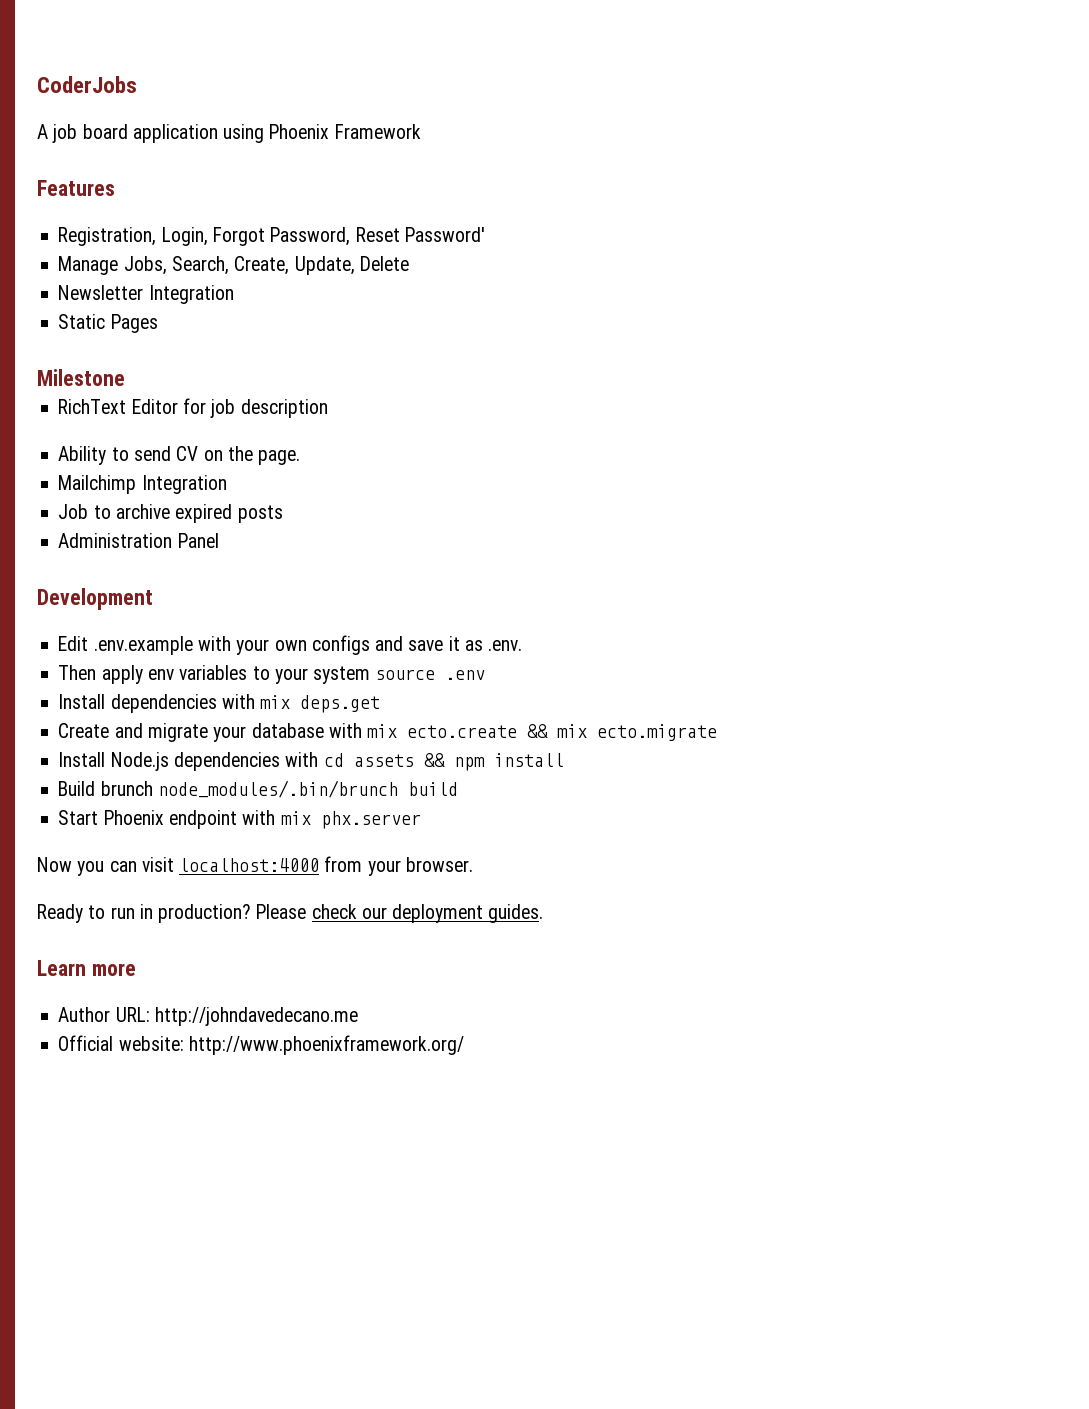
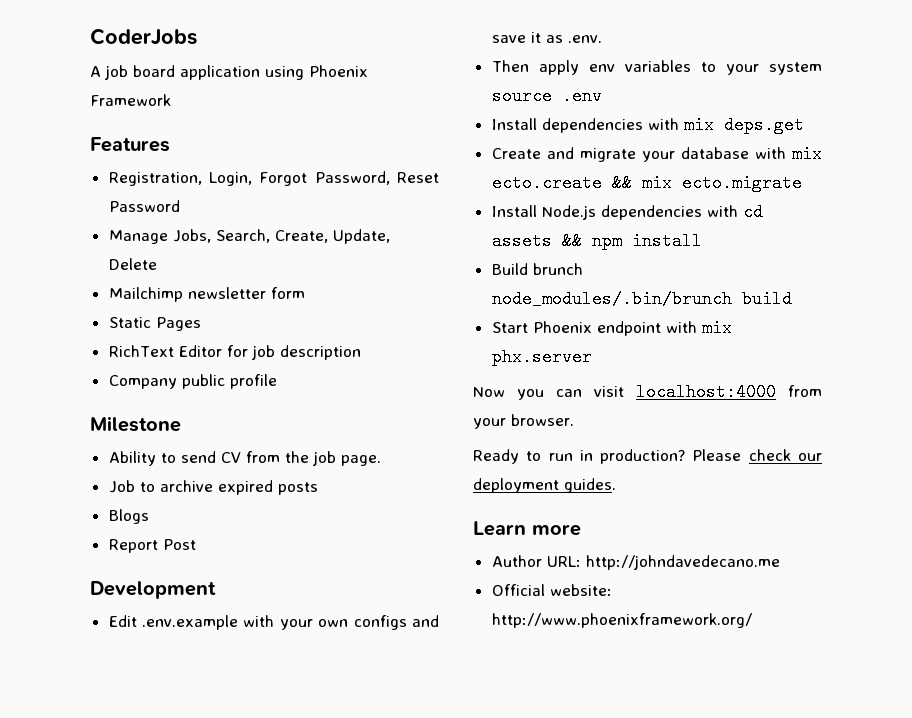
[404,227,485,242] Password' -> [108,200,180,212] Password
[58,285,234,304] Newsletter Integration -> [108,287,305,302] Mailchimp newsletter form
[37,369,125,386] // Milestone -> (201, 324) none
(328, 408) none -> [108,374,277,389] [90,416,181,432] // Company public profile // Milestone
[203,446,253,461] on the -> [245,451,336,466] from the job
[58,475,227,494] // Mailchimp Integration -> (381, 460) none
[58,533,219,548] Administration Panel -> [108,509,149,524] [108,539,196,553] Blogs // Report Post

